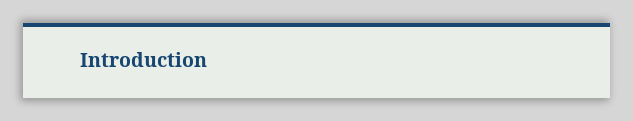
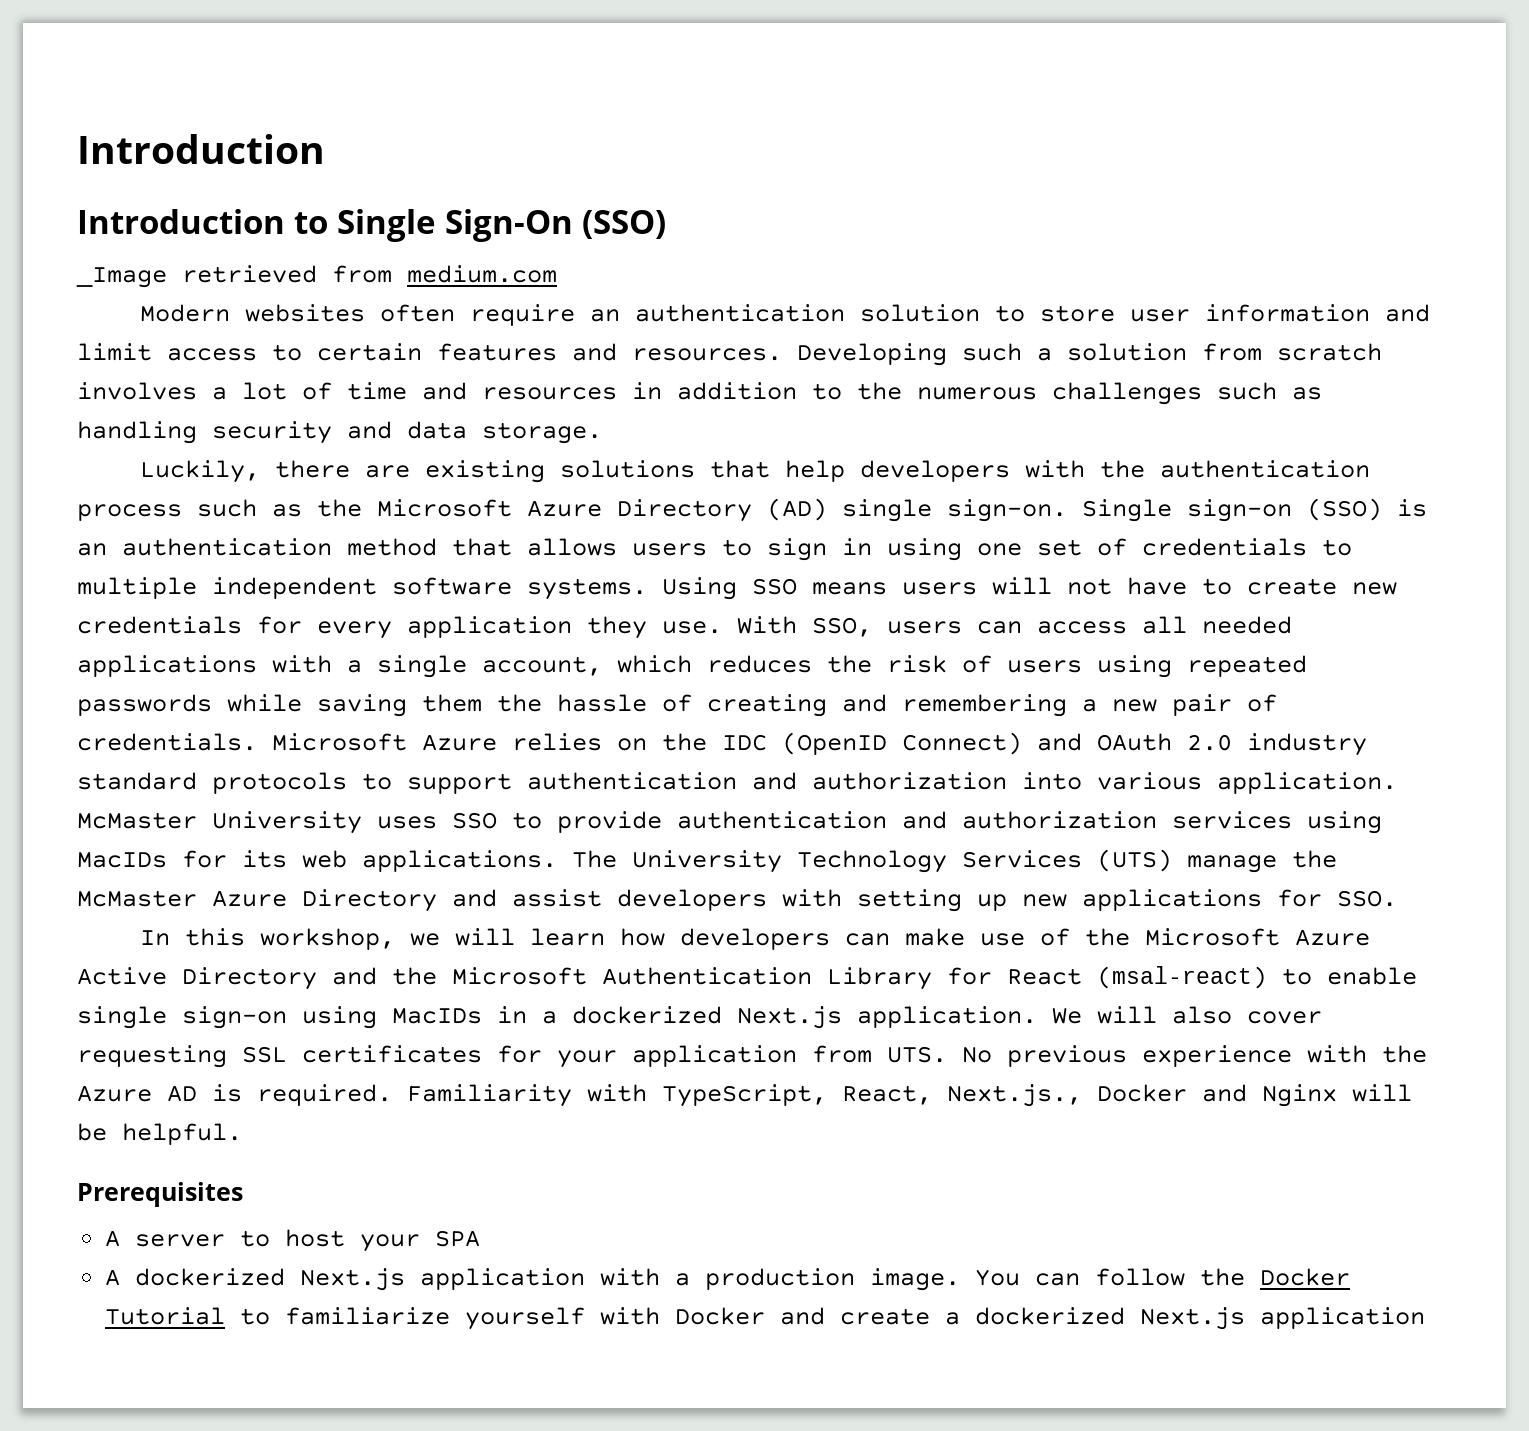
[80,52,207,67] Introduction -> [77,134,325,164] [77,209,666,242] [76,265,557,288] [139,304,1430,326] [77,343,1382,366] [77,382,1322,405] [77,421,602,444] [139,460,1370,483] [77,498,1427,522] [77,538,1352,561] [77,577,1397,600] [77,616,1292,639] [77,655,1307,678] [77,694,1277,717] [77,732,1367,756] [77,772,1397,794] [77,811,1382,834] [77,849,1337,873] [77,889,1397,912] [139,928,1370,950] [77,966,1417,990] [77,1006,1322,1029] [77,1045,1427,1068] [77,1084,1412,1107] [77,1123,242,1145] [77,1182,243,1207] [105,1229,481,1252] [105,1268,1351,1291] [105,1307,1426,1330] Introduction // Introduction to Single Sign-On (SSO) // _Image retrieved from medium.com // Modern websites often require an authentication solution to store user information and limit access to certain features and resources. Developing such a solution from scratch involves a lot of time and resources in addition to the numerous challenges such as handling security and data storage. // Luckily, there are existing solutions that help developers with the authentication process such as the Microsoft Azure Directory (AD) single sign-on. Single sign-on (SSO) is an authentication method that allows users to sign in using one set of credentials to multiple independent software systems. Using SSO means users will not have to create new credentials for every application they use. With SSO, users can access all needed applications with a single account, which reduces the risk of users using repeated passwords while saving them the hassle of creating and remembering a new pair of credentials. Microsoft Azure relies on the IDC (OpenID Connect) and OAuth 2.0 industry standard protocols to support authentication and authorization into various application. McMaster University uses SSO to provide authentication and authorization services using MacIDs for its web applications. The University Technology Services (UTS) manage the McMaster Azure Directory and assist developers with setting up new applications for SSO. // In this workshop, we will learn how developers can make use of the Microsoft Azure Active Directory and the Microsoft Authentication Library for React (msal-react) to enable single sign-on using MacIDs in a dockerized Next.js application. We will also cover requesting SSL certificates for your application from UTS. No previous experience with the Azure AD is required. Familiarity with TypeScript, React, Next.js., Docker and Nginx will be helpful. // Prerequisites // A server to host your SPA // A dockerized Next.js application with a production image. You can follow the Docker Tutorial to familiarize yourself with Docker and create a dockerized Next.js application

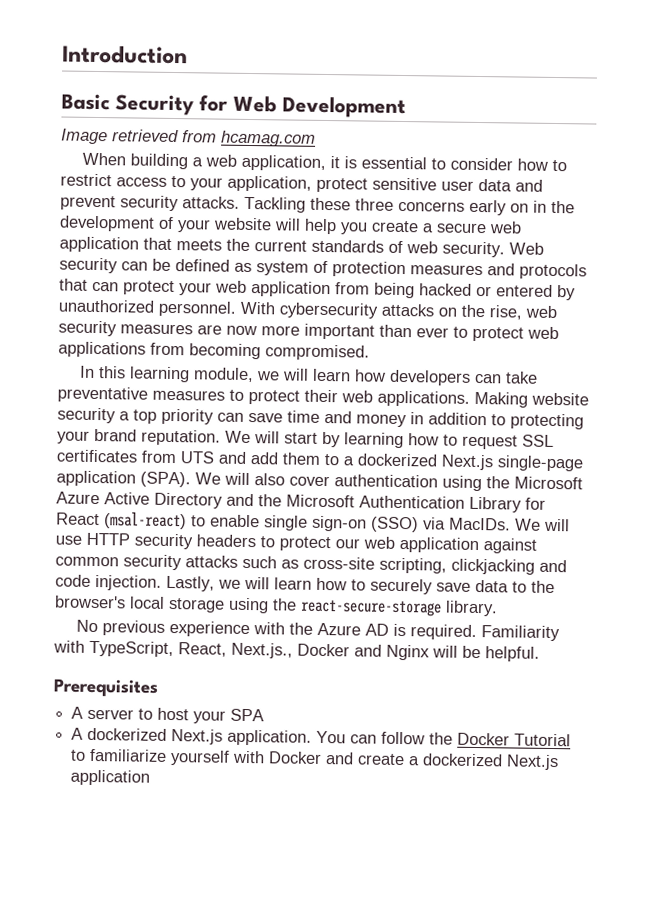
[77,209,666,242] [76,265,557,288] [139,304,1430,326] [77,343,1382,366] [77,382,1322,405] [77,421,602,444] [139,460,1370,483] [77,498,1427,522] [77,538,1352,561] [77,577,1397,600] [77,616,1292,639] [77,655,1307,678] [77,694,1277,717] [77,732,1367,756] [77,772,1397,794] [77,811,1382,834] [77,849,1337,873] [77,889,1397,912] Introduction to Single Sign-On (SSO) // _Image retrieved from medium.com // Modern websites often require an authentication solution to store user information and limit access to certain features and resources. Developing such a solution from scratch involves a lot of time and resources in addition to the numerous challenges such as handling security and data storage. // Luckily, there are existing solutions that help developers with the authentication process such as the Microsoft Azure Directory (AD) single sign-on. Single sign-on (SSO) is an authentication method that allows users to sign in using one set of credentials to multiple independent software systems. Using SSO means users will not have to create new credentials for every application they use. With SSO, users can access all needed applications with a single account, which reduces the risk of users using repeated passwords while saving them the hassle of creating and remembering a new pair of credentials. Microsoft Azure relies on the IDC (OpenID Connect) and OAuth 2.0 industry standard protocols to support authentication and authorization into various application. McMaster University uses SSO to provide authentication and authorization services using MacIDs for its web applications. The University Technology Services (UTS) manage the McMaster Azure Directory and assist developers with setting up new applications for SSO. -> [61,93,406,119] [61,128,316,147] [82,152,568,172] [60,173,543,193] [60,195,575,216] [59,215,522,235] [59,236,544,258] [59,257,587,280] [59,278,576,301] [58,299,557,320] [58,320,559,342] [58,341,370,361] Basic Security for Web Development // Image retrieved from hcamag.com // When building a web application, it is essential to consider how to restrict access to your application, protect sensitive user data and prevent security attacks. Tackling these three concerns early on in the development of your website will help you create a secure web application that meets the current standards of web security. Web security can be defined as system of protection measures and protocols that can protect your web application from being hacked or entered by unauthorized personnel. With cybersecurity attacks on the rise, web security measures are now more important than ever to protect web applications from becoming compromised.
[259,928,395,950] workshop, -> [129,366,255,383] learning module,
[904,928,1070,946] make use of -> [505,371,539,384] [57,386,589,408] [57,407,584,430] [57,428,554,450] [56,449,584,472] [56,470,482,492] take preventative measures to protect their web applications. Making website security a top priority can save time and money in addition to protecting your brand reputation. We will start by learning how to request SSL certificates from UTS and add them to a dockerized Next.js single-page application (SPA). We will also cover authentication using
[302,1006,1322,1029] [77,1045,947,1068] using MacIDs in a dockerized Next.js application. We will also cover requesting SSL certificates for your application from UTS. -> [371,516,570,533] [55,532,537,554] [55,554,567,575] [55,574,555,595] [54,595,498,617] (SSO) via MacIDs. We will use HTTP security headers to protect our web application against common security attacks such as cross-site scripting, clickjacking and code injection. Lastly, we will learn how to securely save data to the browser's local storage using the react-secure-storage library. //
[420,1268,961,1291] application with a production image. -> [227,729,313,746] application.

